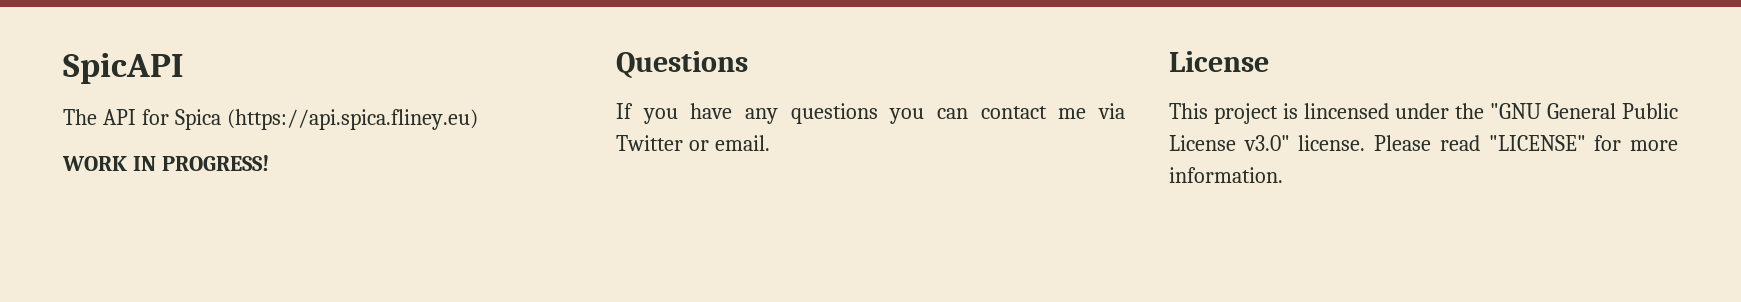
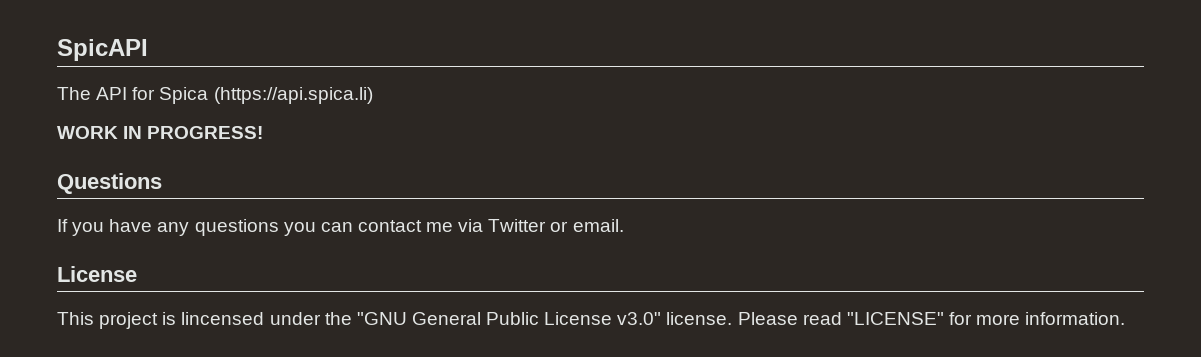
[226,109,478,130] (https://api.spica.fliney.eu) -> [213,87,373,104] (https://api.spica.li)

